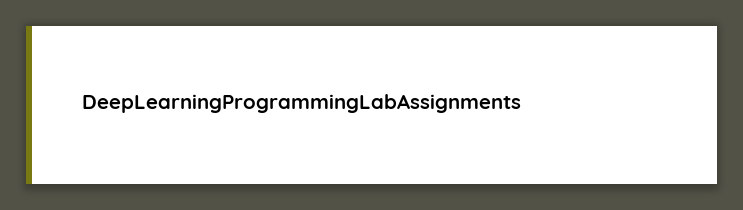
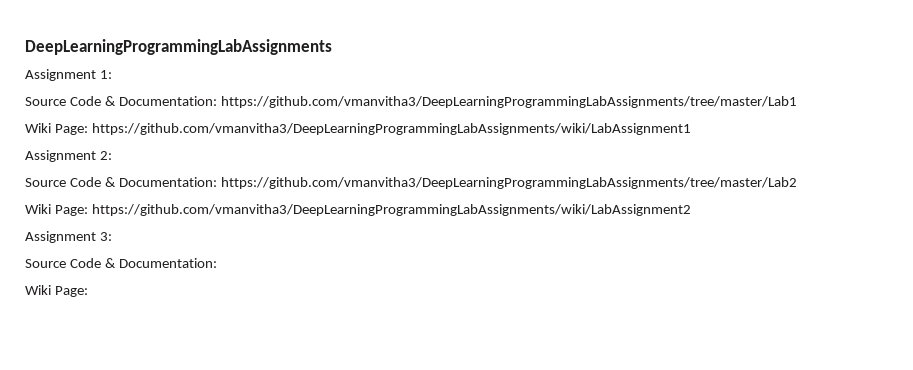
(521, 103) none -> [25,69,112,81] [25,96,797,108] [25,123,691,135] [25,150,112,162] [25,177,797,189] [25,204,691,216] [25,231,112,243] [25,258,217,268] [25,285,88,297] // Assignment 1: // Source Code & Documentation: https://github.com/vmanvitha3/DeepLearningProgrammingLabAssignments/tree/master/Lab1 // Wiki Page: https://github.com/vmanvitha3/DeepLearningProgrammingLabAssignments/wiki/LabAssignment1 // Assignment 2: // Source Code & Documentation: https://github.com/vmanvitha3/DeepLearningProgrammingLabAssignments/tree/master/Lab2 // Wiki Page: https://github.com/vmanvitha3/DeepLearningProgrammingLabAssignments/wiki/LabAssignment2 // Assignment 3: // Source Code & Documentation: // Wiki Page:

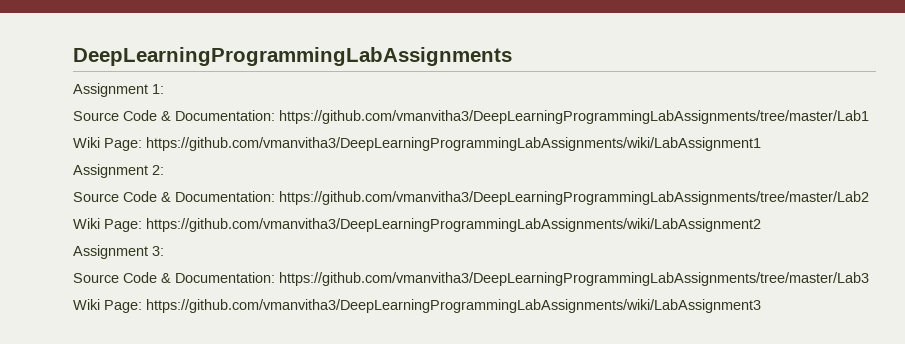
[25,285,88,297] // Wiki Page: -> [279,272,869,286] [73,299,761,313] https://github.com/vmanvitha3/DeepLearningProgrammingLabAssignments/tree/master/Lab3 // Wiki Page: https://github.com/vmanvitha3/DeepLearningProgrammingLabAssignments/wiki/LabAssignment3

